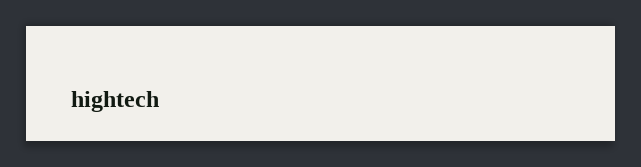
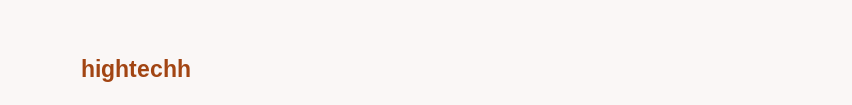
[71,91,159,112] hightech -> [81,59,191,82] hightechh

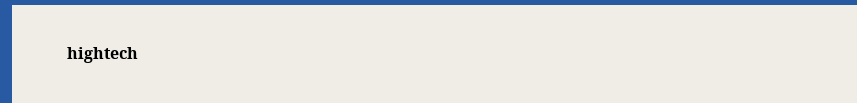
[81,59,191,82] hightechh -> [67,47,138,63] hightech

